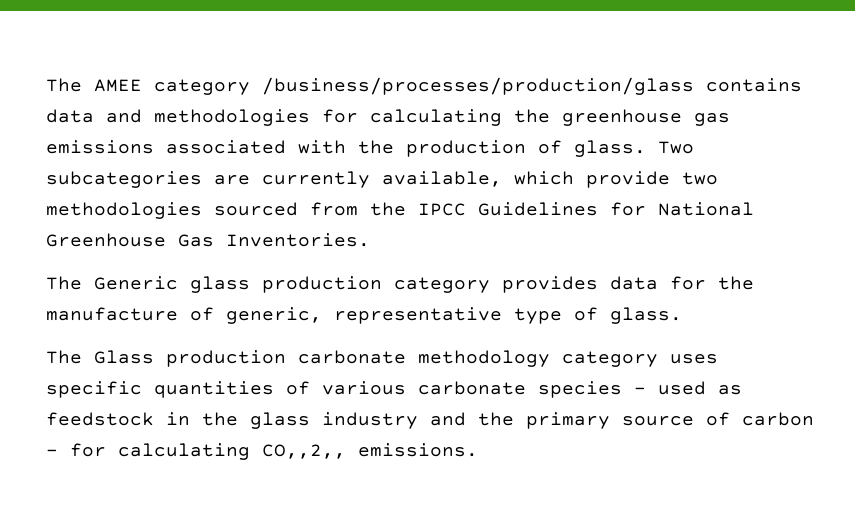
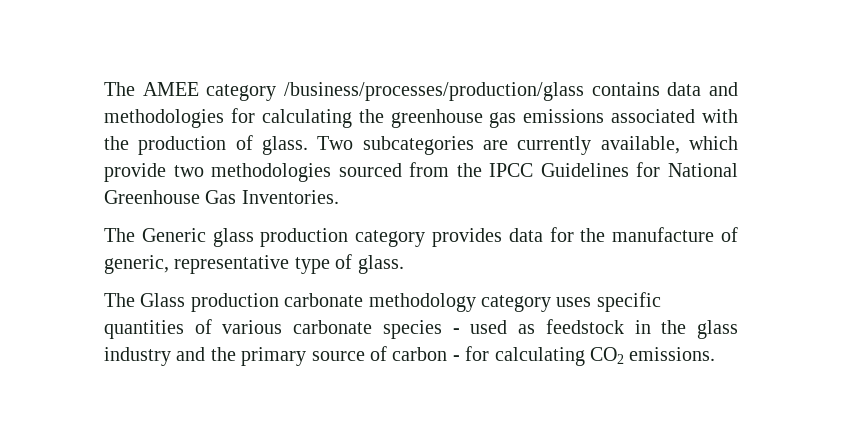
[262,444,346,459] CO,,2,, -> [589,347,624,364] CO2

